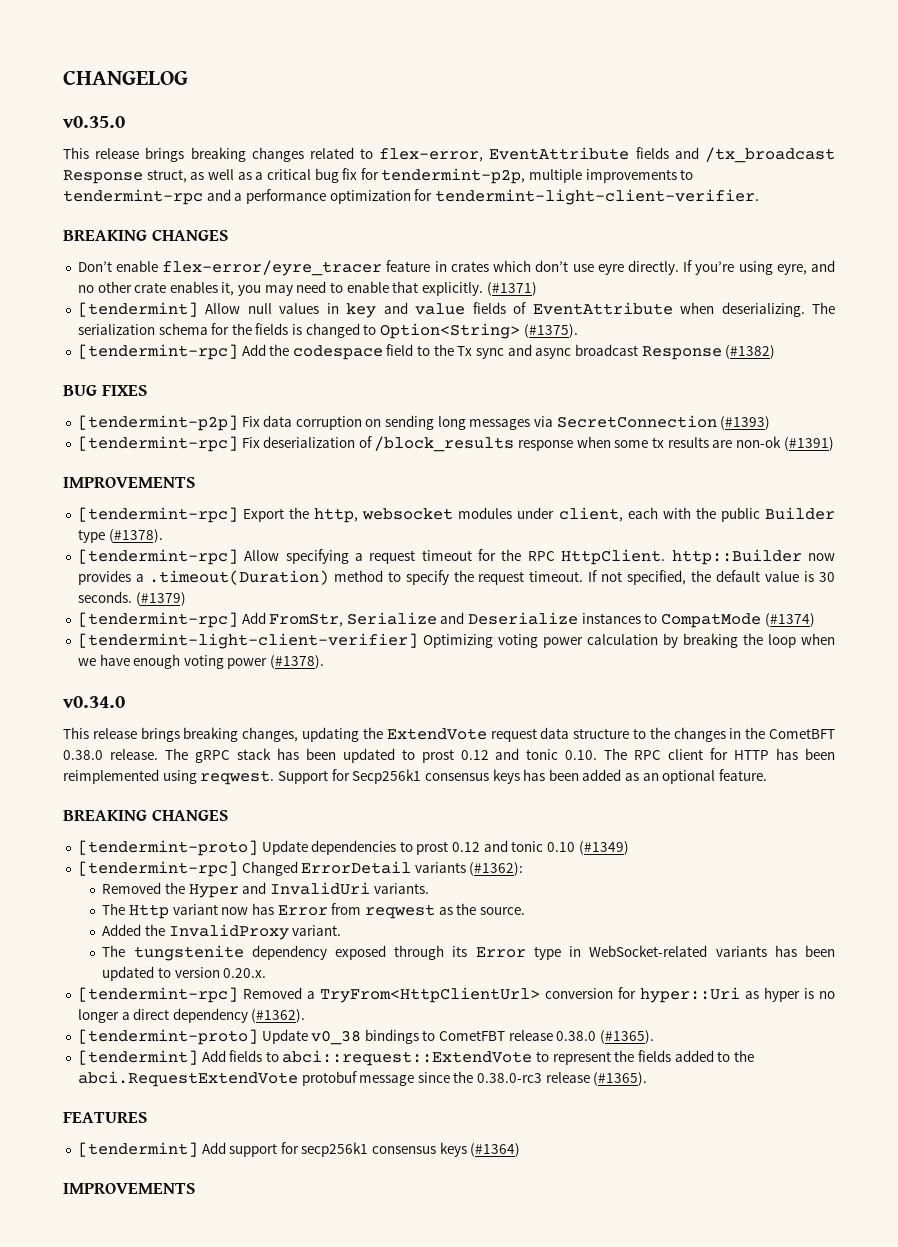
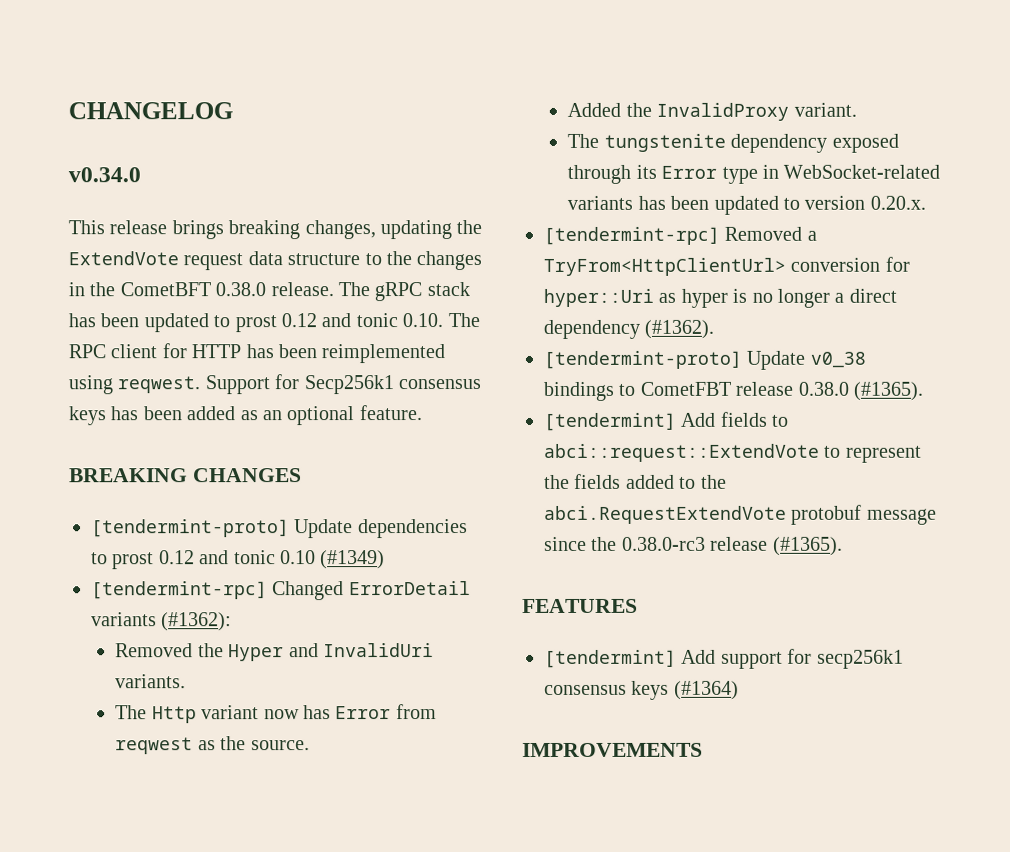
[63,116,125,128] [63,147,835,163] [63,168,694,184] [63,189,759,205] [63,230,228,241] [77,260,836,276] [77,281,537,296] [77,302,836,318] [77,323,578,339] [77,344,776,360] [63,385,147,396] [77,415,771,431] [77,436,834,452] [63,477,195,488] [77,507,835,523] [77,529,163,543] [77,549,835,565] [77,570,835,585] [77,591,186,606] [77,612,815,628] [77,633,835,649] [77,654,325,669] // v0.35.0 // This release brings breaking changes related to flex-error, EventAttribute fields and /tx_broadcast Response struct, as well as a critical bug fix for tendermint-p2p, multiple improvements to tendermint-rpc and a performance optimization for tendermint-light-client-verifier. // BREAKING CHANGES // Don’t enable flex-error/eyre_tracer feature in crates which don’t use eyre directly. If you’re using eyre, and no other crate enables it, you may need to enable that explicitly. (#1371) // [tendermint] Allow null values in key and value fields of EventAttribute when deserializing. The serialization schema for the fields is changed to Option<String> (#1375). // [tendermint-rpc] Add the codespace field to the Tx sync and async broadcast Response (#1382) // BUG FIXES // [tendermint-p2p] Fix data corruption on sending long messages via SecretConnection (#1393) // [tendermint-rpc] Fix deserialization of /block_results response when some tx results are non-ok (#1391) // IMPROVEMENTS // [tendermint-rpc] Export the http, websocket modules under client, each with the public Builder type (#1378). // [tendermint-rpc] Allow specifying a request timeout for the RPC HttpClient. http::Builder now provides a .timeout(Duration) method to specify the request timeout. If not specified, the default value is 30 seconds. (#1379) // [tendermint-rpc] Add FromStr, Serialize and Deserialize instances to CompatMode (#1374) // [tendermint-light-client-verifier] Optimizing voting power calculation by breaking the loop when we have enough voting power (#1378). -> (233, 111) none

